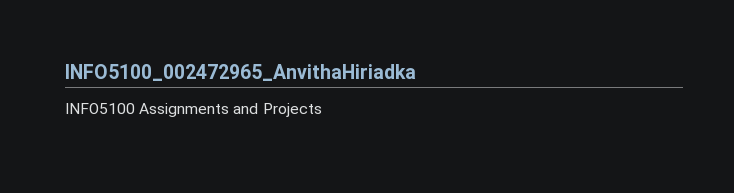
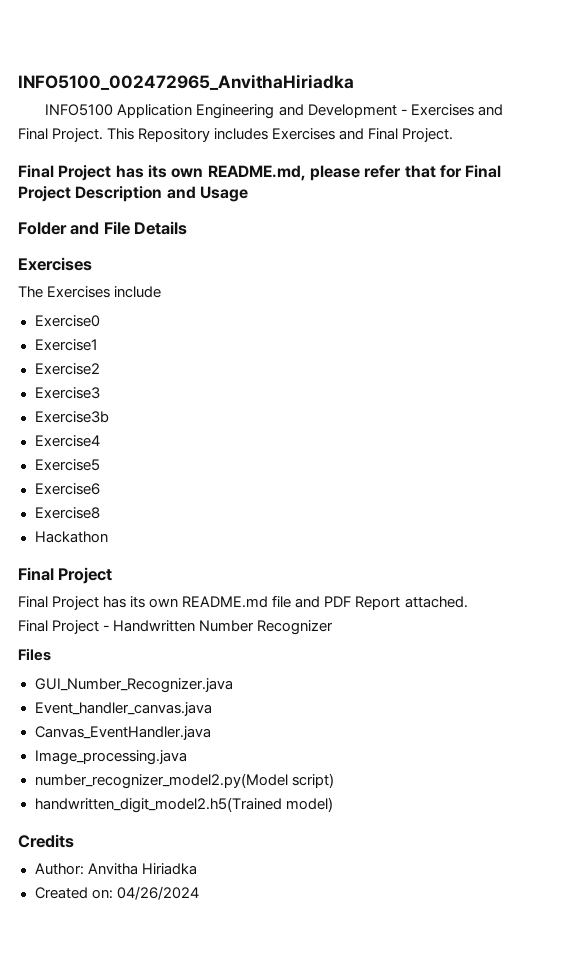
[139,103,322,117] Assignments and Projects -> [117,104,503,119] [18,128,454,142] [18,165,502,181] [18,186,248,202] [18,221,188,235] [18,257,92,271] [18,286,162,298] [34,315,100,327] [34,339,98,351] [34,363,100,375] [34,387,100,399] [34,411,109,423] [34,435,100,447] [34,459,100,471] [34,483,100,495] [34,507,100,519] [34,531,108,543] [18,567,113,584] [18,595,468,610] [18,620,334,635] [18,648,51,661] [34,678,233,693] [34,702,212,716] [34,726,211,740] [34,750,187,765] [34,773,334,789] [34,797,333,813] [18,834,74,848] [34,863,197,875] [34,886,199,900] Application Engineering and Development - Exercises and Final Project. This Repository includes Exercises and Final Project. // Final Project has its own README.md, please refer that for Final Project Description and Usage // Folder and File Details // Exercises // The Exercises include // Exercise0 // Exercise1 // Exercise2 // Exercise3 // Exercise3b // Exercise4 // Exercise5 // Exercise6 // Exercise8 // Hackathon // Final Project // Final Project has its own README.md file and PDF Report attached. // Final Project - Handwritten Number Recognizer // Files // GUI_Number_Recognizer.java // Event_handler_canvas.java // Canvas_EventHandler.java // Image_processing.java // number_recognizer_model2.py(Model script) // handwritten_digit_model2.h5(Trained model) // Credits // Author: Anvitha Hiriadka // Created on: 04/26/2024

